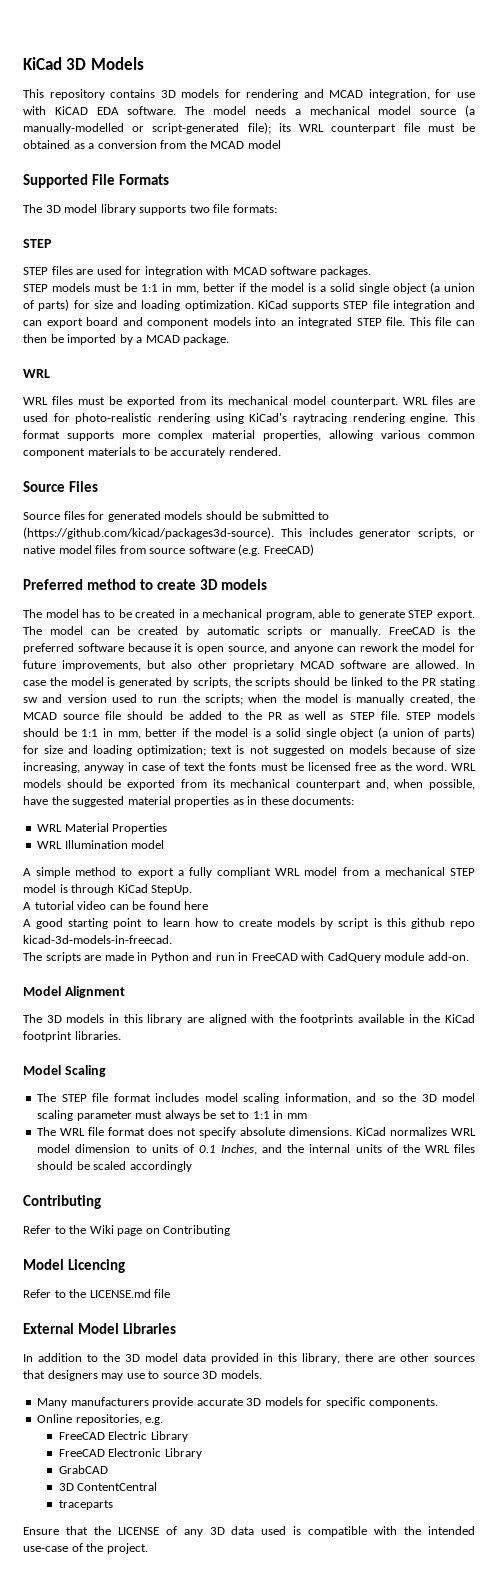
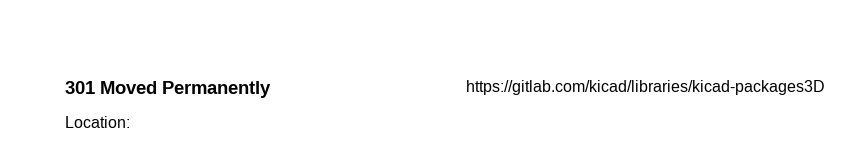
[23,57,144,70] [23,89,476,100] [23,105,475,117] [23,122,476,134] [23,140,281,149] [23,174,170,188] [23,204,277,215] [23,239,52,248] [23,266,371,277] [23,282,475,294] [23,299,475,311] [23,317,476,328] [23,334,230,345] [23,369,50,378] [23,396,475,407] [23,413,476,424] [23,430,475,441] [23,447,281,458] [23,481,99,492] [23,511,330,522] [23,527,476,539] [23,544,314,556] [23,579,268,590] [23,609,476,620] [23,626,475,637] [23,643,476,654] [23,660,475,671] [23,677,476,688] [23,694,475,705] [23,711,475,720] [23,727,475,739] [23,745,476,756] [23,762,476,773] [23,779,475,790] [23,796,355,807] [37,823,168,834] [37,840,165,849] [23,867,475,878] [23,884,193,895] [23,901,209,910] [23,918,475,929] [23,935,172,944] [23,952,469,963] [23,986,125,998] [23,1014,476,1025] [23,1031,121,1042] [23,1065,106,1077] [37,1093,476,1104] [37,1110,307,1121] [37,1127,477,1138] [37,1144,475,1155] [37,1161,192,1172] [23,1195,101,1209] [23,1225,231,1236] [23,1259,126,1273] [23,1289,171,1298] [23,1323,177,1334] [23,1353,476,1364] [23,1370,262,1381] [37,1397,439,1408] [37,1414,164,1425] [58,1431,188,1442] [58,1448,202,1459] [58,1465,108,1474] [58,1482,158,1491] [58,1500,113,1510] [23,1526,475,1537] [23,1543,148,1554] KiCad 3D Models // This repository contains 3D models for rendering and MCAD integration, for use with KiCAD EDA software. The model needs a mechanical model source (a manually-modelled or script-generated file); its WRL counterpart file must be obtained as a conversion from the MCAD model // Supported File Formats // The 3D model library supports two file formats: // STEP // STEP files are used for integration with MCAD software packages. // STEP models must be 1:1 in mm, better if the model is a solid single object (a union of parts) for size and loading optimization. KiCad supports STEP file integration and can export board and component models into an integrated STEP file. This file can then be imported by a MCAD package. // WRL // WRL files must be exported from its mechanical model counterpart. WRL files are used for photo-realistic rendering using KiCad's raytracing rendering engine. This format supports more complex material properties, allowing various common component materials to be accurately rendered. // Source Files // Source files for generated models should be submitted to (https://github.com/kicad/packages3d-source). This includes generator scripts, or native model files from source software (e.g. FreeCAD) // Preferred method to create 3D models // The model has to be created in a mechanical program, able to generate STEP export. The model can be created by automatic scripts or manually. FreeCAD is the preferred software because it is open source, and anyone can rework the model for future improvements, but also other proprietary MCAD software are allowed. In case the model is generated by scripts, the scripts should be linked to the PR stating sw and version used to run the scripts; when the model is manually created, the MCAD source file should be added to the PR as well as STEP file. STEP models should be 1:1 in mm, better if the model is a solid single object (a union of parts) for size and loading optimization; text is not suggested on models because of size increasing, anyway in case of text the fonts must be licensed free as the word. WRL models should be exported from its mechanical counterpart and, when possible, have the suggested material properties as in these documents: // WRL Material Properties // WRL Illumination model // A simple method to export a fully compliant WRL model from a mechanical STEP model is through KiCad StepUp. // A tutorial video can be found here // A good starting point to learn how to create models by script is this github repo kicad-3d-models-in-freecad. // The scripts are made in Python and run in FreeCAD with CadQuery module add-on. // Model Alignment // The 3D models in this library are aligned with the footprints available in the KiCad footprint libraries. // Model Scaling // The STEP file format includes model scaling information, and so the 3D model scaling parameter must always be set to 1:1 in mm // The WRL file format does not specify absolute dimensions. KiCad normalizes WRL model dimension to units of 0.1 Inches, and the internal units of the WRL files should be scaled accordingly // Contributing // Refer to the Wiki page on Contributing // Model Licencing // Refer to the LICENSE.md file // External Model Libraries // In addition to the 3D model data provided in this library, there are other sources that designers may use to source 3D models. // Many manufacturers provide accurate 3D models for specific components. // Online repositories, e.g. // FreeCAD Electric Library // FreeCAD Electronic Library // GrabCAD // 3D ContentCentral // traceparts // Ensure that the LICENSE of any 3D data used is compatible with the intended use-case of the project. -> [65,81,271,98] [65,116,130,128] [466,80,825,95] 301 Moved Permanently // Location: https://gitlab.com/kicad/libraries/kicad-packages3D

